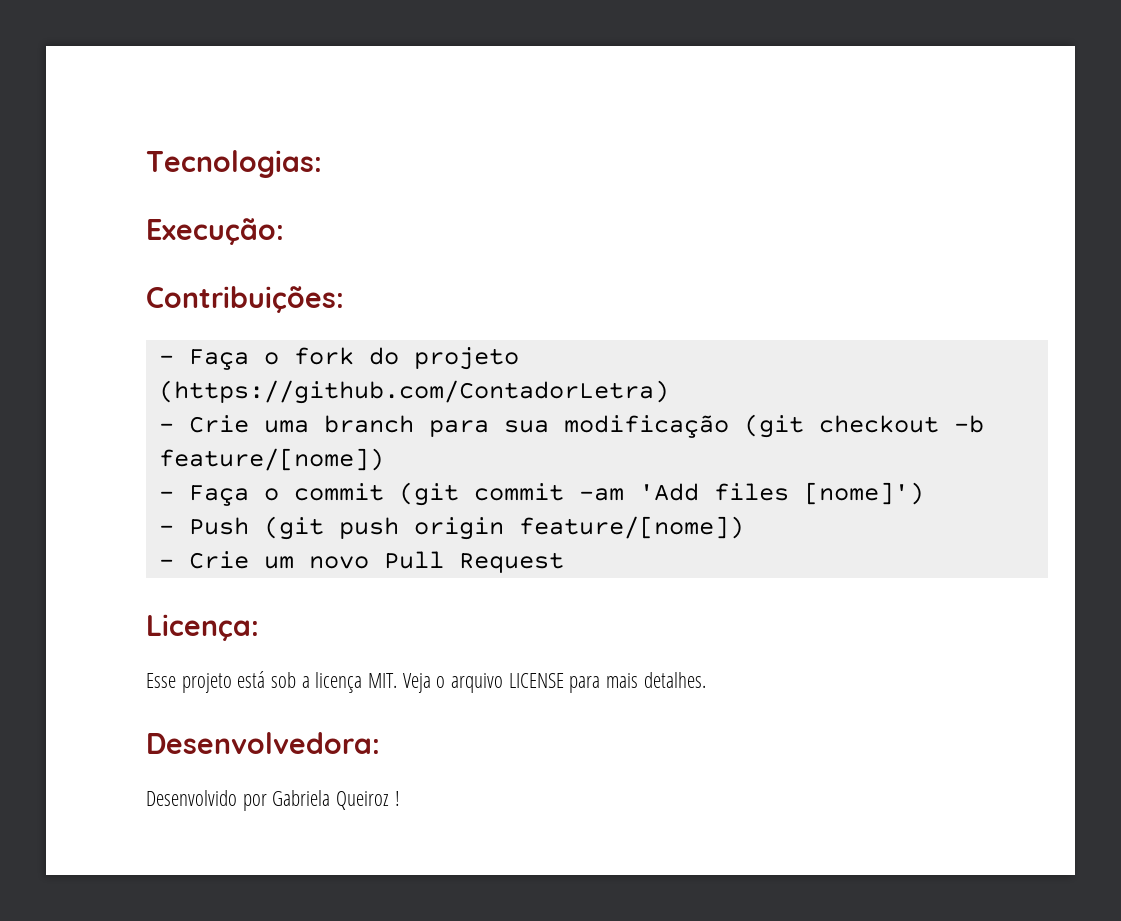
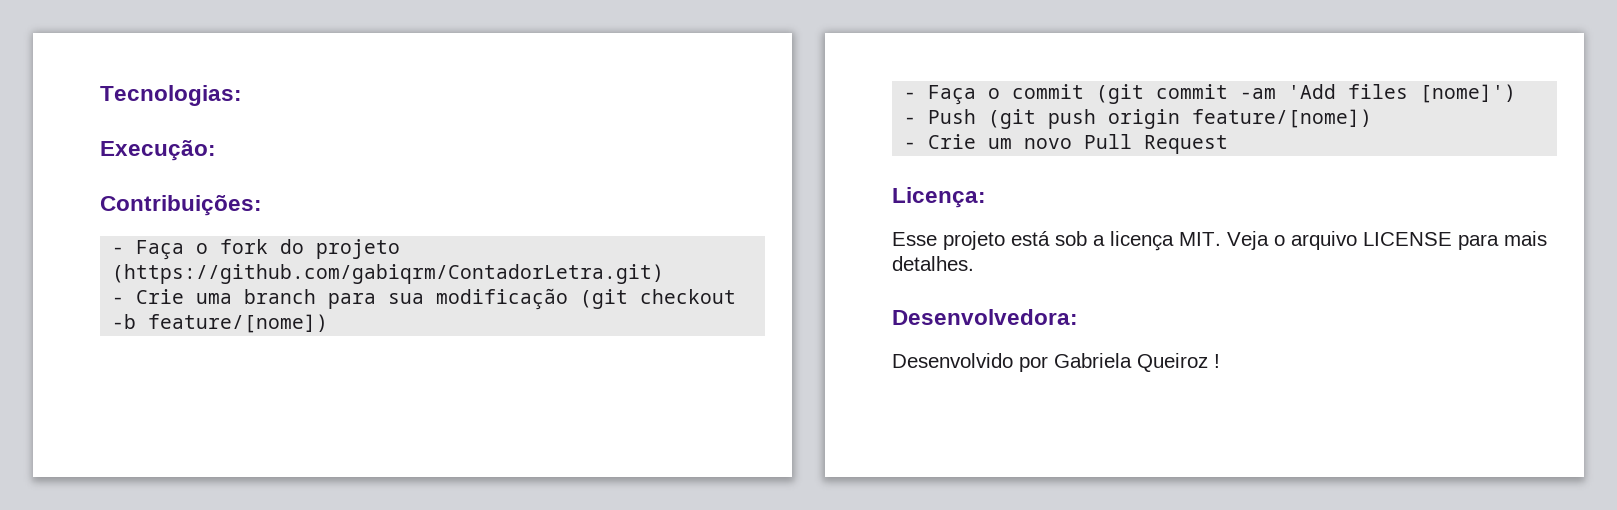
[158,380,669,404] (https://github.com/ContadorLetra) -> [112,264,665,284] (https://github.com/gabiqrm/ContadorLetra.git)

